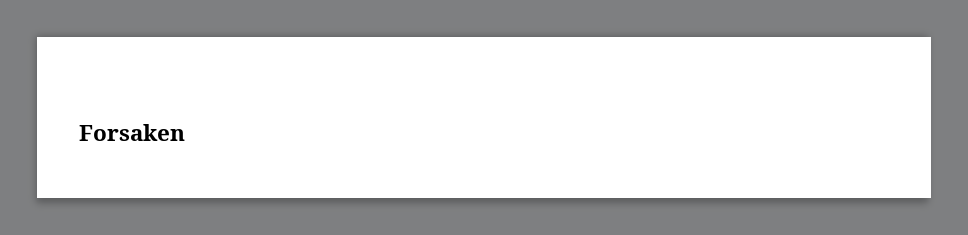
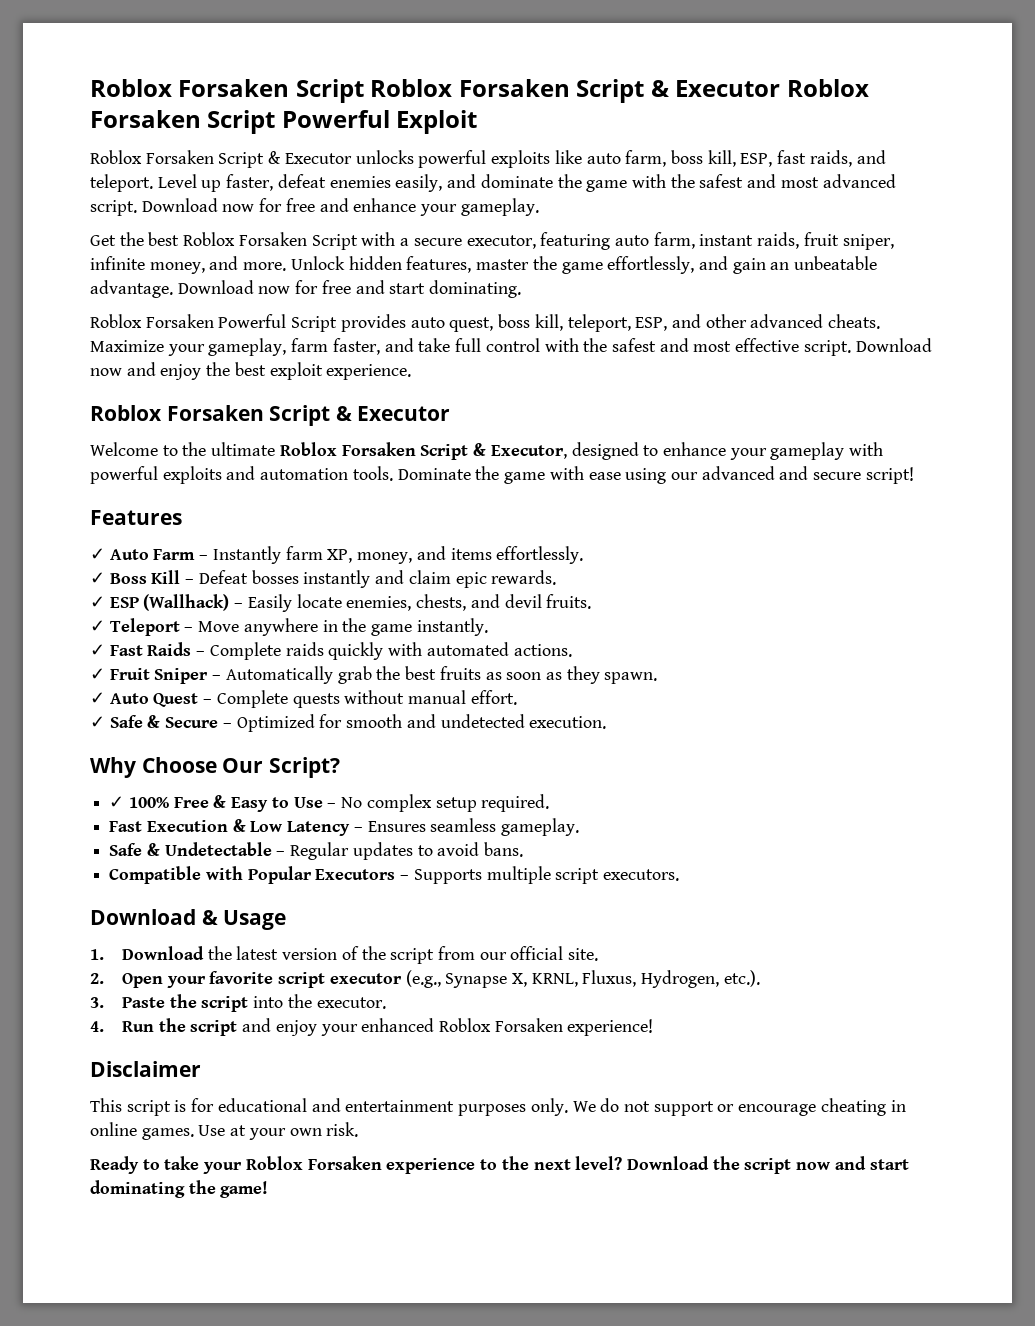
[79,124,185,141] Forsaken -> [90,79,869,103] [90,110,478,134] [90,150,886,168] [90,174,896,192] [90,198,539,216] [90,232,894,250] [90,256,878,274] [90,280,522,298] [90,314,881,332] [90,338,932,356] [90,362,412,380] [90,405,451,426] [90,442,884,460] [90,466,914,484] [90,510,182,525] [90,546,584,564] [90,570,557,588] [90,594,592,612] [90,618,488,636] [90,642,572,660] [90,666,658,684] [90,690,517,708] [90,714,607,732] [90,757,340,778] [109,794,550,812] [109,818,580,836] [109,842,524,860] [109,866,680,884] [90,909,287,930] [90,946,599,964] [90,970,760,988] [90,994,386,1012] [90,1018,654,1036] [90,1061,201,1077] [90,1098,906,1116] [90,1122,359,1140] [90,1156,909,1174] [90,1180,269,1198] Roblox Forsaken Script Roblox Forsaken Script & Executor Roblox Forsaken Script Powerful Exploit // Roblox Forsaken Script & Executor unlocks powerful exploits like auto farm, boss kill, ESP, fast raids, and teleport. Level up faster, defeat enemies easily, and dominate the game with the safest and most advanced script. Download now for free and enhance your gameplay. // Get the best Roblox Forsaken Script with a secure executor, featuring auto farm, instant raids, fruit sniper, infinite money, and more. Unlock hidden features, master the game effortlessly, and gain an unbeatable advantage. Download now for free and start dominating. // Roblox Forsaken Powerful Script provides auto quest, boss kill, teleport, ESP, and other advanced cheats. Maximize your gameplay, farm faster, and take full control with the safest and most effective script. Download now and enjoy the best exploit experience. // Roblox Forsaken Script & Executor // Welcome to the ultimate Roblox Forsaken Script & Executor, designed to enhance your gameplay with powerful exploits and automation tools. Dominate the game with ease using our advanced and secure script! // Features // ✓ Auto Farm – Instantly farm XP, money, and items effortlessly. // ✓ Boss Kill – Defeat bosses instantly and claim epic rewards. // ✓ ESP (Wallhack) – Easily locate enemies, chests, and devil fruits. // ✓ Teleport – Move anywhere in the game instantly. // ✓ Fast Raids – Complete raids quickly with automated actions. // ✓ Fruit Sniper – Automatically grab the best fruits as soon as they spawn. // ✓ Auto Quest – Complete quests without manual effort. // ✓ Safe & Secure – Optimized for smooth and undetected execution. // Why Choose Our Script? // ✓ 100% Free & Easy to Use – No complex setup required. // Fast Execution & Low Latency – Ensures seamless gameplay. // Safe & Undetectable – Regular updates to avoid bans. // Compatible with Popular Executors – Supports multiple script executors. // Download & Usage // 1. Download the latest version of the script from our official site. // 2. Open your favorite script executor (e.g., Synapse X, KRNL, Fluxus, Hydrogen, etc.). // 3. Paste the script into the executor. // 4. Run the script and enjoy your enhanced Roblox Forsaken experience! // Disclaimer // This script is for educational and entertainment purposes only. We do not support or encourage cheating in online games. Use at your own risk. // Ready to take your Roblox Forsaken experience to the next level? Download the script now and start dominating the game!

